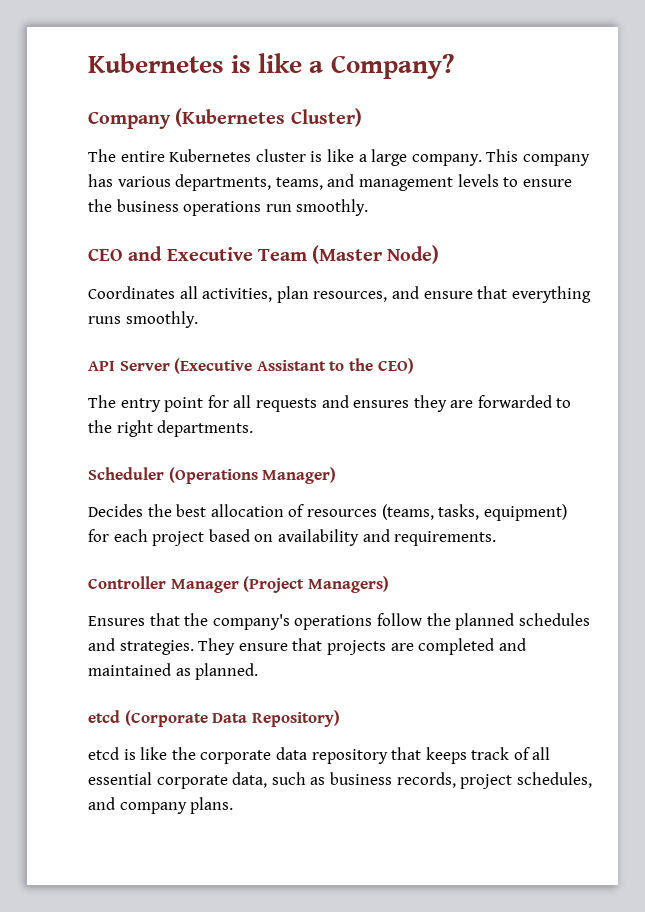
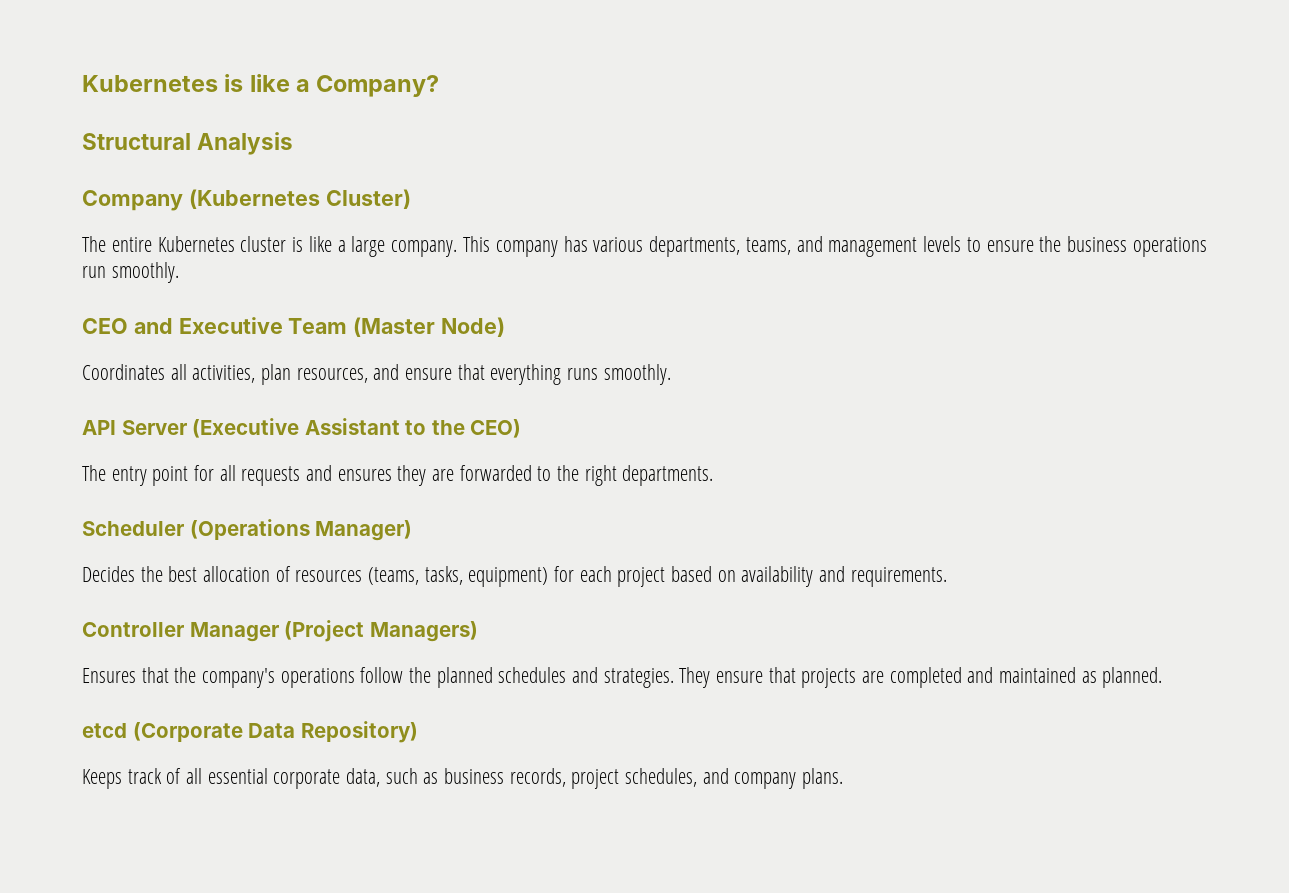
(454, 66) none -> [82,132,294,155] // Structural Analysis
[88,747,467,764] etcd is like the corporate data repository that keeps -> [82,769,122,789] Keeps

